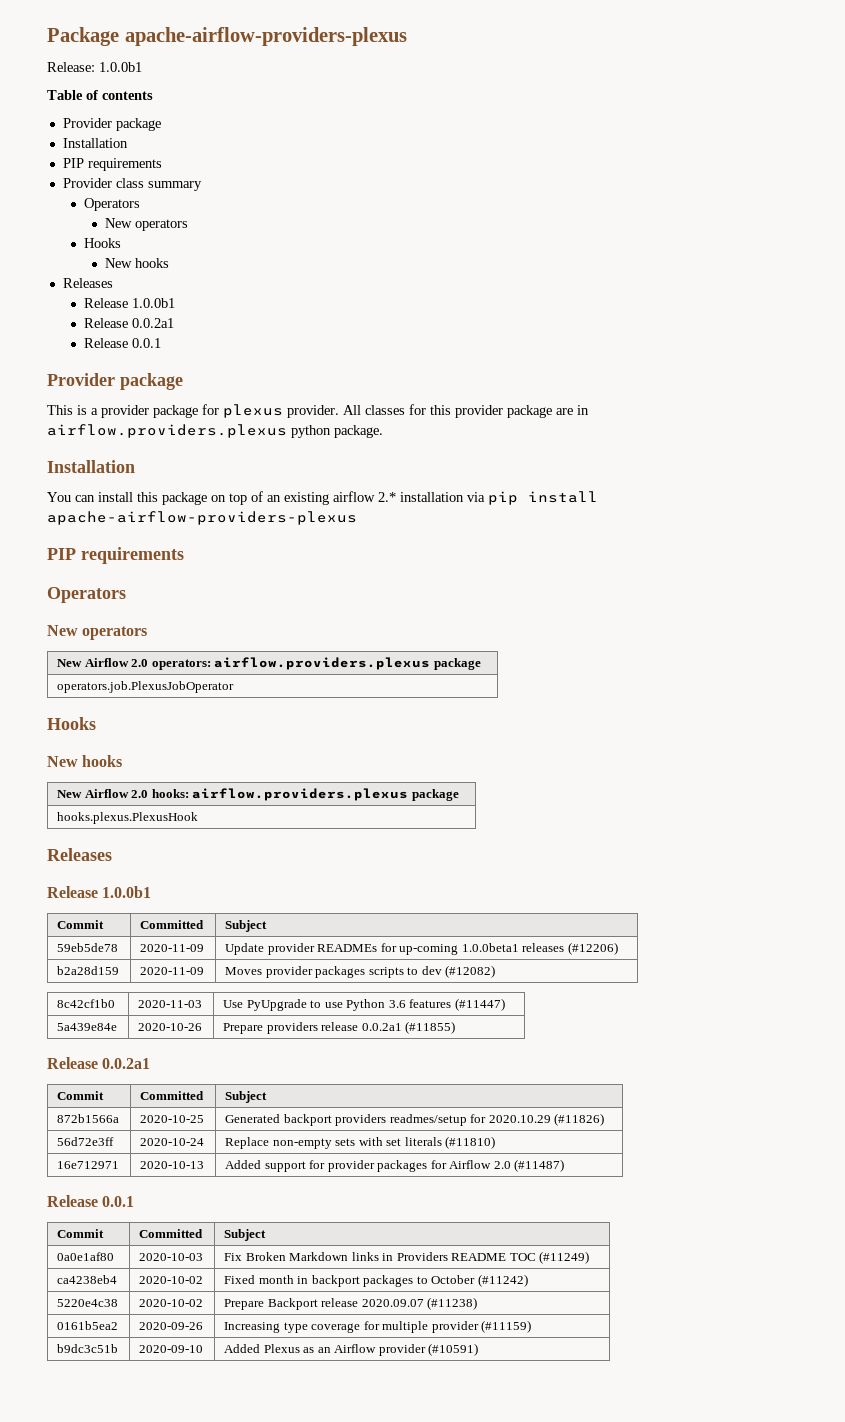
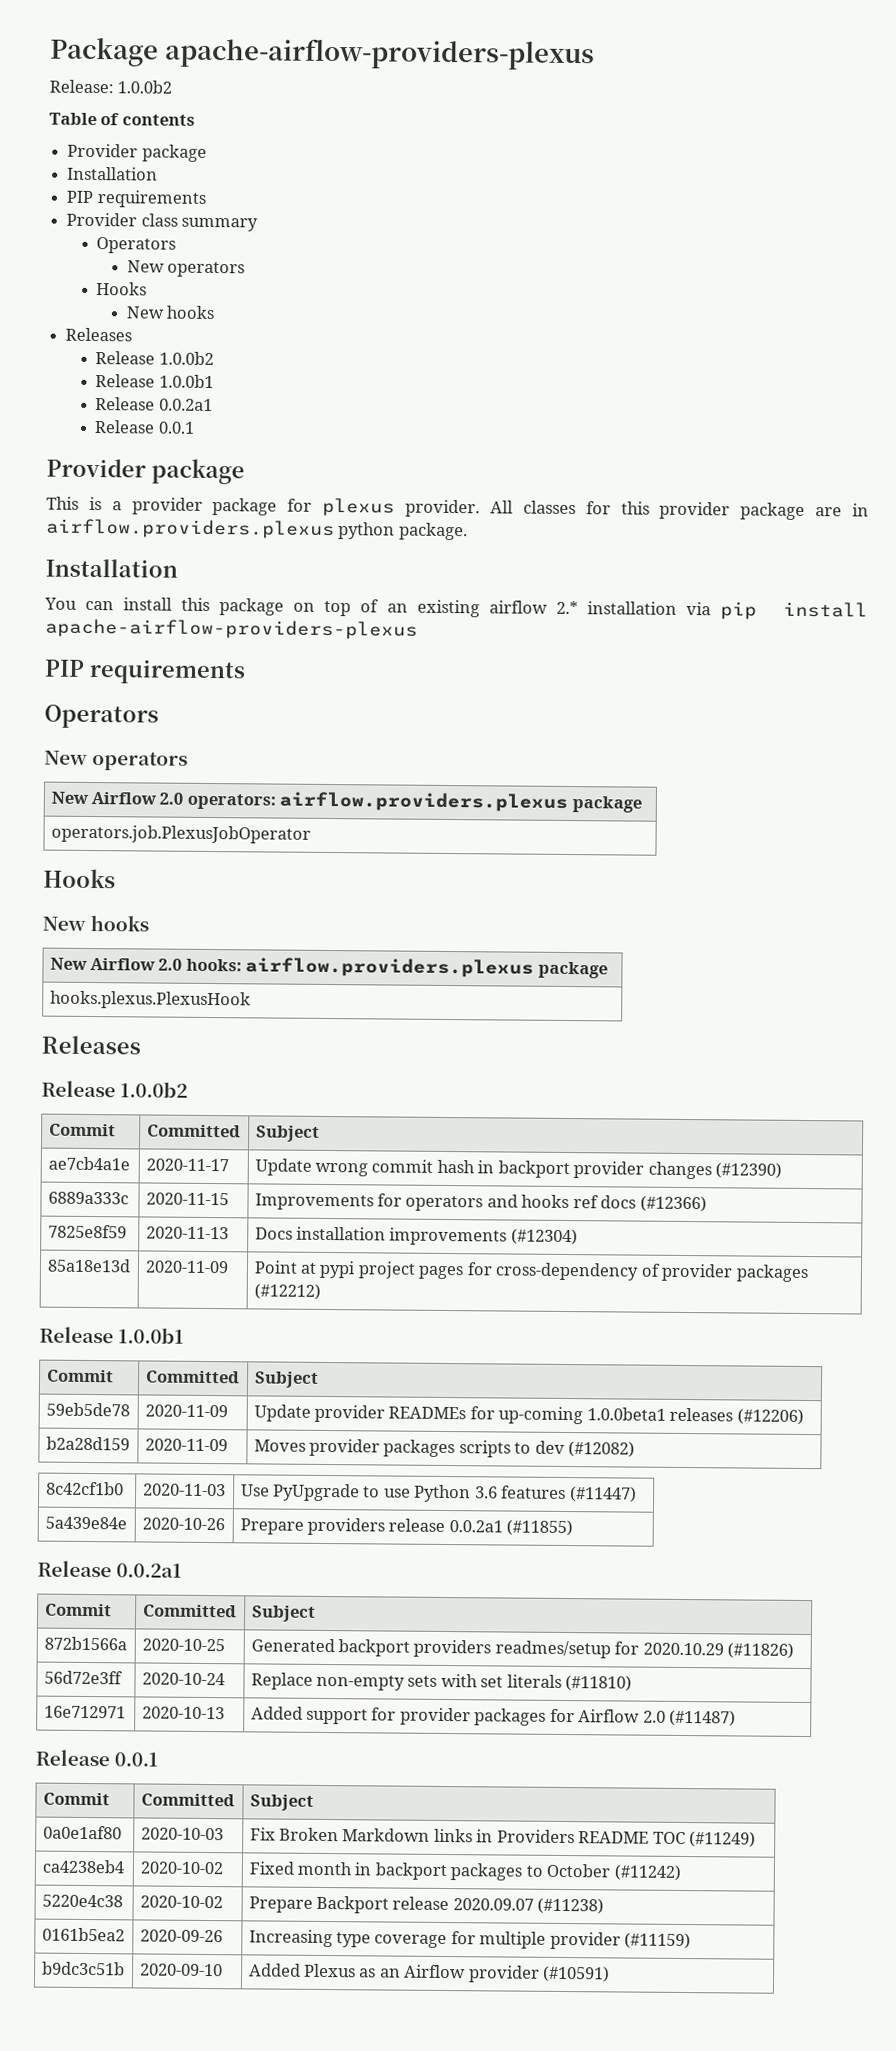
[99,62,142,72] 1.0.0b1 -> [117,80,173,94] 1.0.0b2
(113, 283) none -> [95,351,214,366] // Release 1.0.0b2
(112, 854) none -> [41,1080,189,1098] [48,1123,116,1137] [146,1124,241,1138] [255,1125,320,1142] [47,1156,130,1171] [145,1158,229,1172] [254,1158,783,1180] [47,1191,129,1205] [145,1192,229,1206] [254,1193,707,1213] [47,1224,127,1239] [145,1226,229,1240] [254,1226,578,1246] [46,1258,131,1273] [144,1260,229,1274] [253,1260,809,1283] [253,1283,321,1300] // Release 1.0.0b2 // Commit | Committed | Subject // ae7cb4a1e | 2020-11-17 | Update wrong commit hash in backport provider changes (#12390) // 6889a333c | 2020-11-15 | Improvements for operators and hooks ref docs (#12366) // 7825e8f59 | 2020-11-13 | Docs installation improvements (#12304) // 85a18e13d | 2020-11-09 | Point at pypi project pages for cross-dependency of provider packages (#12212)

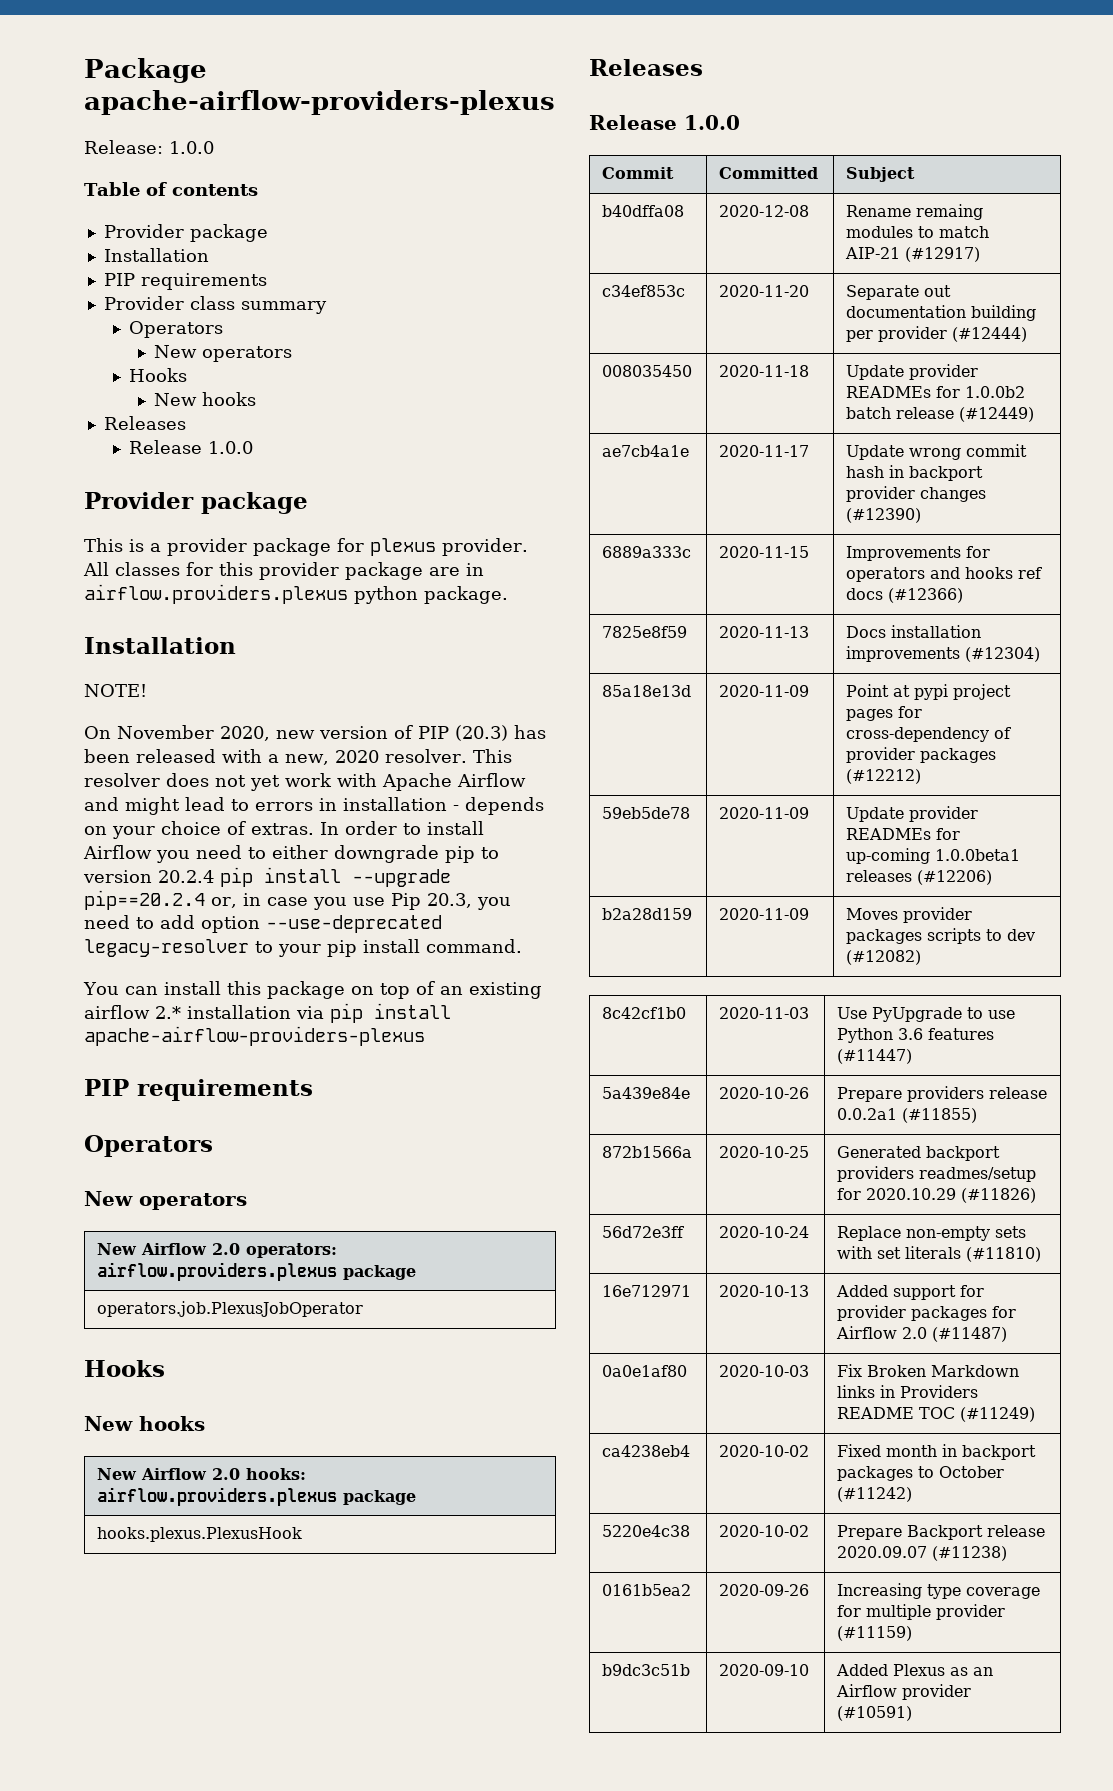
[117,80,173,94] 1.0.0b2 -> [169,141,214,154] 1.0.0
[158,351,214,366] [95,374,214,389] [95,397,213,412] [94,420,195,434] 1.0.0b2 // Release 1.0.0b1 // Release 0.0.2a1 // Release 0.0.1 -> [207,441,253,454] 1.0.0
(178, 568) none -> [84,684,147,697] [84,725,546,741] [84,749,512,765] [84,773,526,791] [84,797,544,815] [84,821,484,839] [83,845,499,863] [83,867,451,887] [84,890,511,910] [84,915,442,933] [84,939,522,957] // NOTE! // On November 2020, new version of PIP (20.3) has been released with a new, 2020 resolver. This resolver does not yet work with Apache Airflow and might lead to errors in installation - depends on your choice of extras. In order to install Airflow you need to either downgrade pip to version 20.2.4 pip install --upgrade pip==20.2.4 or, in case you use Pip 20.3, you need to add option --use-deprecated legacy-resolver to your pip install command.
[120,1081,189,1098] [48,1123,116,1137] [146,1124,241,1138] [255,1125,320,1142] 1.0.0b2 // Commit | Committed | Subject -> [684,115,740,130] [602,167,675,179] [719,167,819,179] [846,167,916,182] [602,205,685,217] [719,205,810,217] [846,204,984,220] [846,226,990,238] [845,247,981,262] [602,285,686,297] [719,285,810,297] [846,285,952,300] [846,305,1037,321] [846,326,1028,342] [602,365,693,377] [719,365,810,377] [846,364,979,380] [846,386,1026,398] [846,407,1035,422] 1.0.0 // Commit | Committed | Subject // b40dffa08 | 2020-12-08 | Rename remaing modules to match AIP-21 (#12917) // c34ef853c | 2020-11-20 | Separate out documentation building per provider (#12444) // 008035450 | 2020-11-18 | Update provider READMEs for 1.0.0b2 batch release (#12449)
[39,1326,185,1344] [46,1369,114,1383] [144,1370,240,1384] [253,1371,319,1388] // Release 1.0.0b1 // Commit | Committed | Subject -> (922, 776) none
[37,1560,183,1578] [44,1603,112,1617] [142,1604,237,1618] [251,1605,316,1622] // Release 0.0.2a1 // Commit | Committed | Subject -> (978, 1115) none
[35,1749,159,1767] [42,1792,110,1806] [140,1793,235,1807] [249,1794,314,1811] // Release 0.0.1 // Commit | Committed | Subject -> (1008, 1334) none

